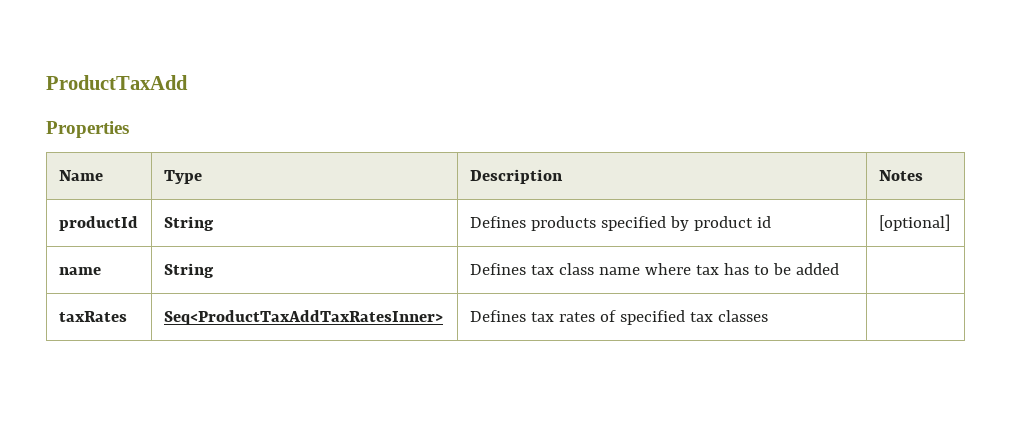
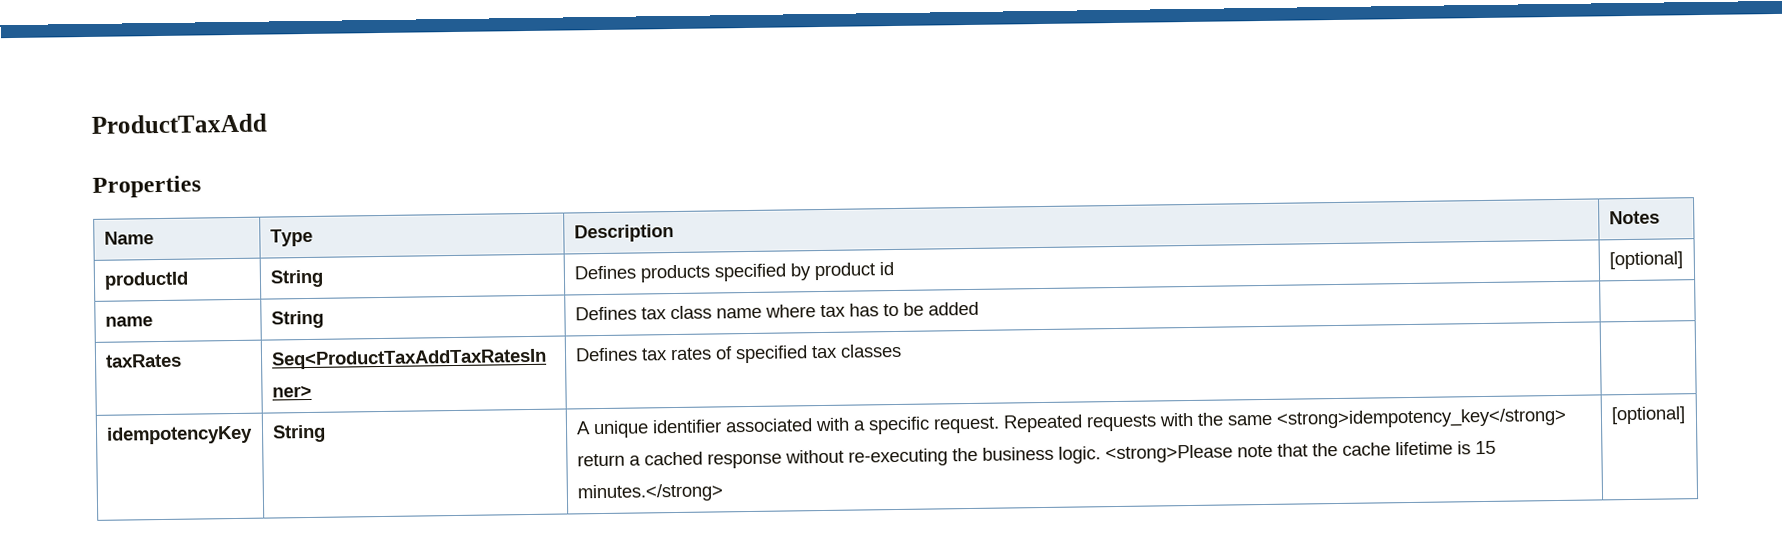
(768, 316) none -> [105,425,253,445] [271,424,326,443] [575,407,1567,439] [576,440,1496,469] [576,483,724,503] [1610,406,1686,425] // idempotencyKey | String | A unique identifier associated with a specific request. Repeated requests with the same <strong>idempotency_key</strong> return a cached response without re-executing the business logic. <strong>Please note that the cache lifetime is 15 minutes.</strong> | [optional]

